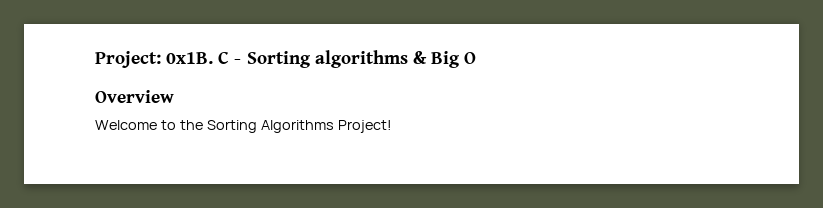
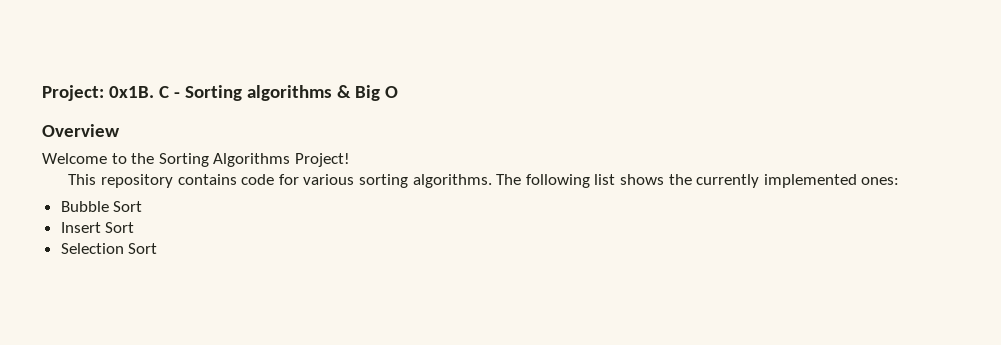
(392, 126) none -> [68,174,900,188] [60,201,143,212] [60,222,135,233] [60,243,158,254] // This repository contains code for various sorting algorithms. The following list shows the currently implemented ones: // Bubble Sort // Insert Sort // Selection Sort

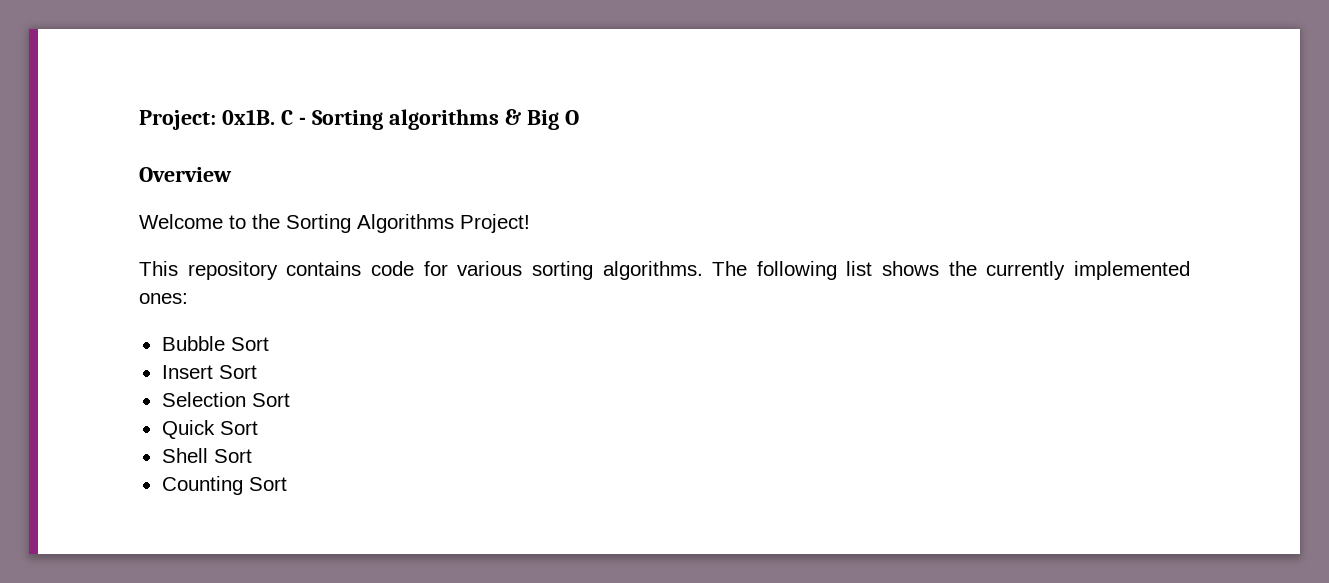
(158, 248) none -> [161,420,258,439] [161,448,252,463] [161,476,287,495] // Quick Sort // Shell Sort // Counting Sort

